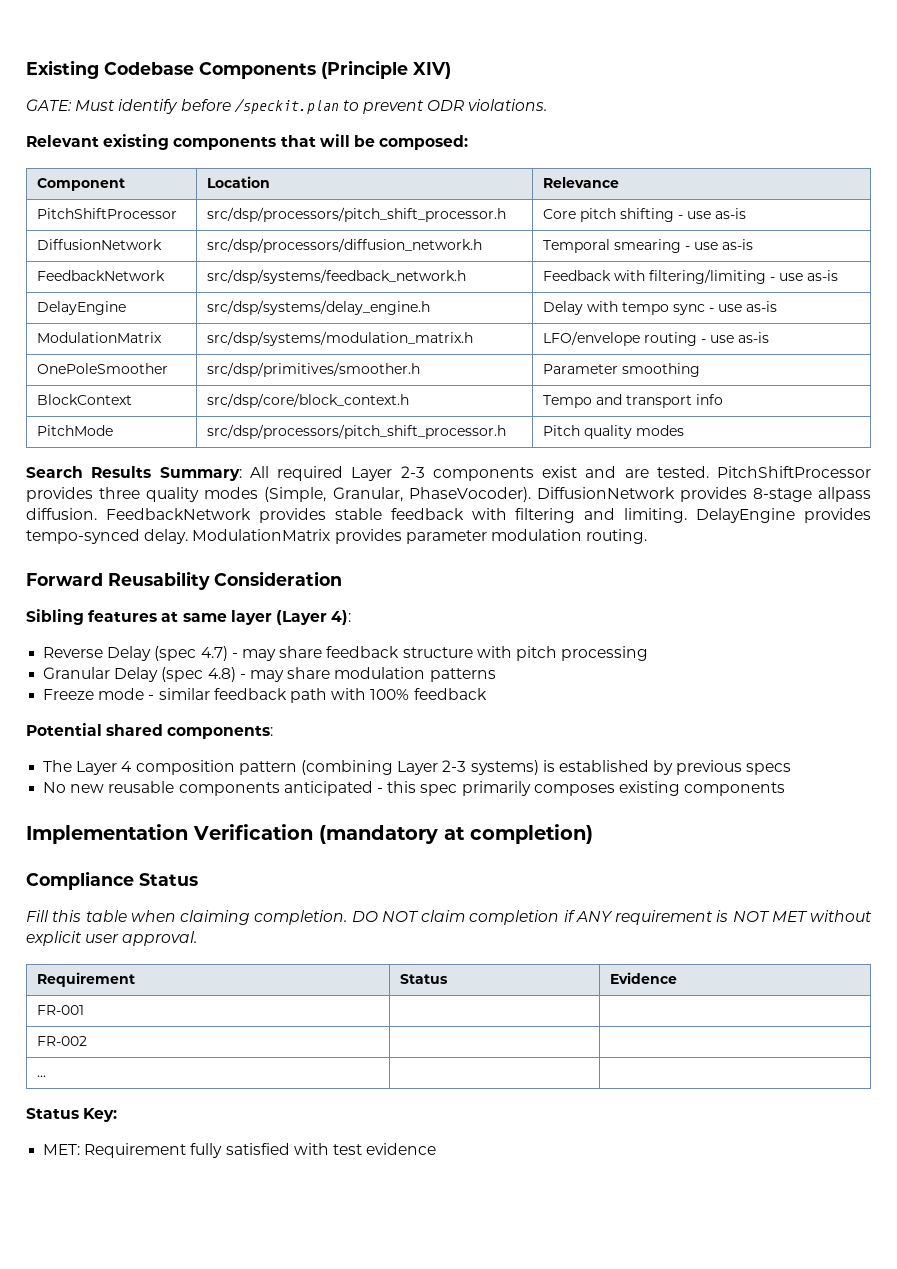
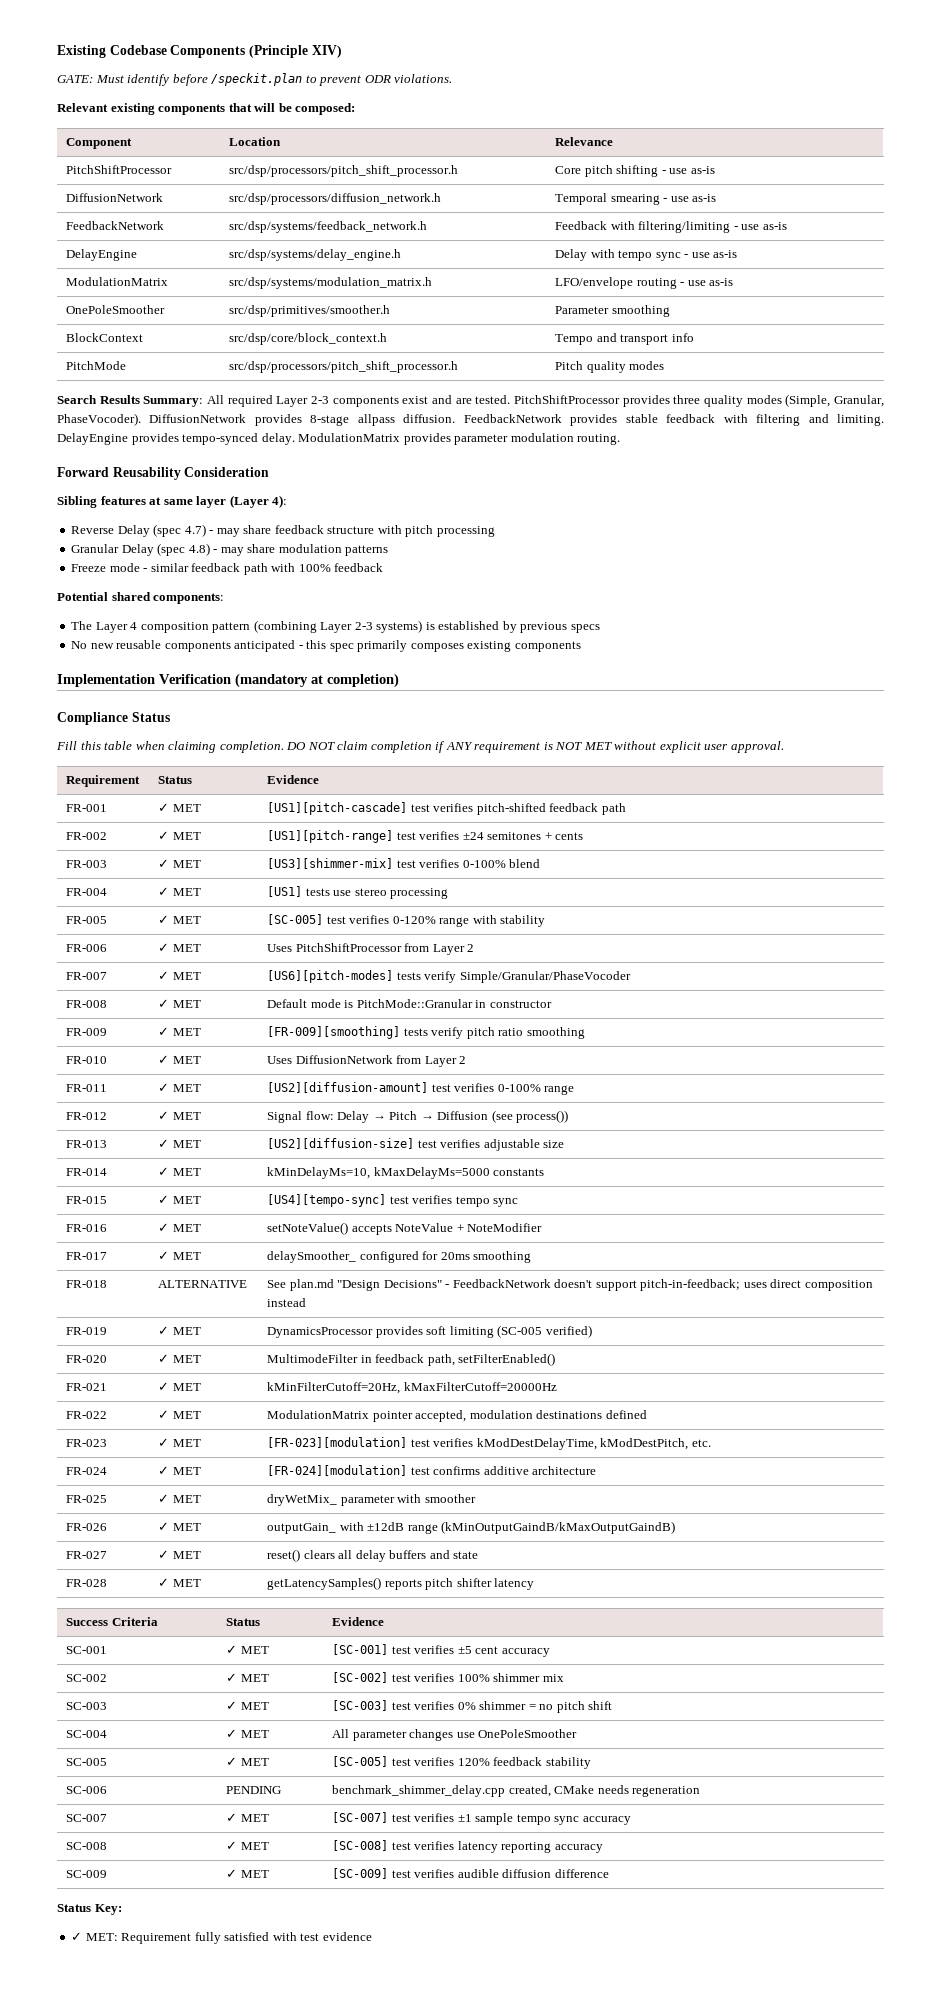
[36,1036,87,1046] [36,1075,46,1077] | // FR-002 | | // ... | | -> [158,803,201,812] [267,802,626,815] [66,832,108,840] [158,831,201,840] [267,830,584,843] [66,860,108,868] [158,859,201,868] [267,858,541,869] [66,888,108,896] [158,887,201,896] [267,886,449,899] [66,916,108,924] [158,915,201,924] [267,914,546,927] [66,944,108,952] [158,943,201,952] [267,943,475,955] [66,972,108,980] [158,971,201,980] [267,970,631,983] [66,1000,108,1008] [158,999,201,1008] [267,999,552,1008] [66,1028,108,1036] [158,1027,201,1036] [267,1026,585,1039] [66,1056,108,1064] [158,1055,201,1064] [267,1055,467,1067] [66,1084,108,1092] [158,1083,201,1092] [267,1082,575,1095] [66,1112,108,1120] [158,1111,201,1120] [267,1110,569,1123] [66,1140,108,1148] [158,1139,201,1148] [267,1138,565,1151] [66,1168,108,1176] [158,1167,201,1176] [267,1167,545,1179] [66,1196,108,1204] [158,1195,201,1204] [267,1194,519,1207] [66,1224,108,1232] [158,1223,201,1232] [267,1222,543,1235] [66,1252,108,1260] [158,1251,201,1260] [267,1251,532,1263] [66,1280,108,1288] [158,1280,248,1288] [267,1279,873,1291] [267,1298,307,1307] [66,1327,108,1335] [158,1326,201,1335] [267,1325,592,1338] [66,1355,108,1363] [158,1354,201,1363] [267,1353,556,1366] [66,1383,108,1391] [158,1382,201,1391] [267,1382,557,1394] [66,1411,108,1419] [158,1410,201,1419] [267,1410,647,1422] [66,1439,108,1447] [158,1438,201,1447] [267,1437,711,1450] [66,1467,108,1475] [158,1466,201,1475] [267,1465,597,1476] [66,1495,108,1503] [158,1494,201,1503] [267,1494,476,1506] [66,1523,108,1531] [158,1522,201,1531] [267,1521,676,1534] [66,1551,108,1559] [158,1550,201,1559] [267,1549,479,1562] [66,1579,108,1587] [158,1578,201,1587] [267,1577,535,1590] [66,1617,158,1626] [226,1618,261,1626] [332,1617,385,1626] [66,1646,108,1654] [226,1645,269,1654] [332,1644,550,1657] [66,1674,108,1682] [226,1673,269,1682] [332,1672,564,1683] [66,1702,108,1710] [226,1701,269,1710] [332,1700,613,1713] [66,1730,108,1738] [226,1729,269,1738] [332,1729,578,1741] [66,1758,108,1766] [226,1757,269,1766] [332,1756,591,1769] [66,1786,108,1794] [226,1786,282,1794] [332,1785,701,1797] [66,1814,108,1822] [226,1813,269,1822] [332,1812,631,1825] [66,1842,108,1850] [226,1841,269,1850] [332,1840,603,1853] [66,1870,108,1878] [226,1869,269,1878] [332,1868,609,1879] ✓ MET | [US1][pitch-cascade] test verifies pitch-shifted feedback path // FR-002 | ✓ MET | [US1][pitch-range] test verifies ±24 semitones + cents // FR-003 | ✓ MET | [US3][shimmer-mix] test verifies 0-100% blend // FR-004 | ✓ MET | [US1] tests use stereo processing // FR-005 | ✓ MET | [SC-005] test verifies 0-120% range with stability // FR-006 | ✓ MET | Uses PitchShiftProcessor from Layer 2 // FR-007 | ✓ MET | [US6][pitch-modes] tests verify Simple/Granular/PhaseVocoder // FR-008 | ✓ MET | Default mode is PitchMode::Granular in constructor // FR-009 | ✓ MET | [FR-009][smoothing] tests verify pitch ratio smoothing // FR-010 | ✓ MET | Uses DiffusionNetwork from Layer 2 // FR-011 | ✓ MET | [US2][diffusion-amount] test verifies 0-100% range // FR-012 | ✓ MET | Signal flow: Delay → Pitch → Diffusion (see process()) // FR-013 | ✓ MET | [US2][diffusion-size] test verifies adjustable size // FR-014 | ✓ MET | kMinDelayMs=10, kMaxDelayMs=5000 constants // FR-015 | ✓ MET | [US4][tempo-sync] test verifies tempo sync // FR-016 | ✓ MET | setNoteValue() accepts NoteValue + NoteModifier // FR-017 | ✓ MET | delaySmoother_ configured for 20ms smoothing // FR-018 | ALTERNATIVE | See plan.md "Design Decisions" - FeedbackNetwork doesn't support pitch-in-feedback; uses direct composition instead // FR-019 | ✓ MET | DynamicsProcessor provides soft limiting (SC-005 verified) // FR-020 | ✓ MET | MultimodeFilter in feedback path, setFilterEnabled() // FR-021 | ✓ MET | kMinFilterCutoff=20Hz, kMaxFilterCutoff=20000Hz // FR-022 | ✓ MET | ModulationMatrix pointer accepted, modulation destinations defined // FR-023 | ✓ MET | [FR-023][modulation] test verifies kModDestDelayTime, kModDestPitch, etc. // FR-024 | ✓ MET | [FR-024][modulation] test confirms additive architecture // FR-025 | ✓ MET | dryWetMix_ parameter with smoother // FR-026 | ✓ MET | outputGain_ with ±12dB range (kMinOutputGaindB/kMaxOutputGaindB) // FR-027 | ✓ MET | reset() clears all delay buffers and state // FR-028 | ✓ MET | getLatencySamples() reports pitch shifter latency // Success Criteria | Status | Evidence // SC-001 | ✓ MET | [SC-001] test verifies ±5 cent accuracy // SC-002 | ✓ MET | [SC-002] test verifies 100% shimmer mix // SC-003 | ✓ MET | [SC-003] test verifies 0% shimmer = no pitch shift // SC-004 | ✓ MET | All parameter changes use OnePoleSmoother // SC-005 | ✓ MET | [SC-005] test verifies 120% feedback stability // SC-006 | PENDING | benchmark_shimmer_delay.cpp created, CMake needs regeneration // SC-007 | ✓ MET | [SC-007] test verifies ±1 sample tempo sync accuracy // SC-008 | ✓ MET | [SC-008] test verifies latency reporting accuracy // SC-009 | ✓ MET | [SC-009] test verifies audible diffusion difference
(118, 1115) none -> [71,1932,83,1941] ✓

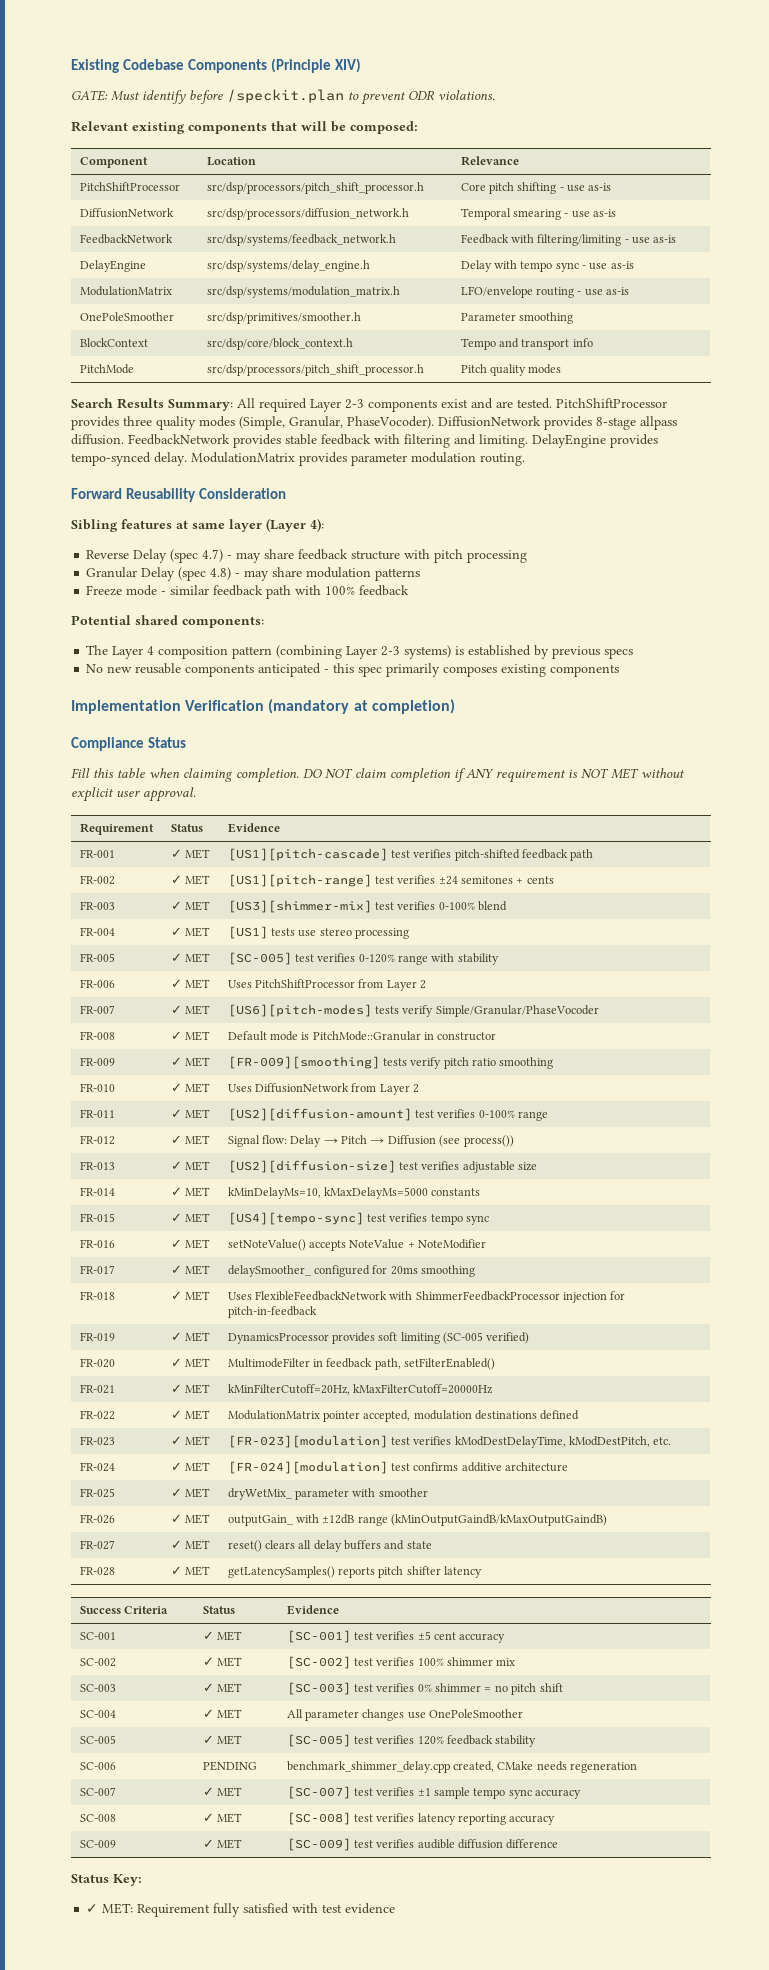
[158,1280,248,1288] [267,1279,873,1291] [267,1298,307,1307] ALTERNATIVE | See plan.md "Design Decisions" - FeedbackNetwork doesn't support pitch-in-feedback; uses direct composition instead -> [170,1291,210,1301] [227,1291,626,1303] [227,1306,317,1318] ✓ MET | Uses FlexibleFeedbackNetwork with ShimmerFeedbackProcessor injection for pitch-in-feedback

